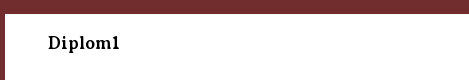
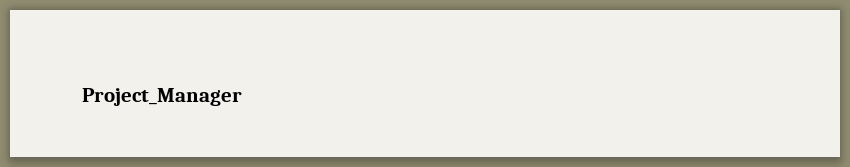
[48,36,120,53] Diplom1 -> [82,88,242,106] Project_Manager

